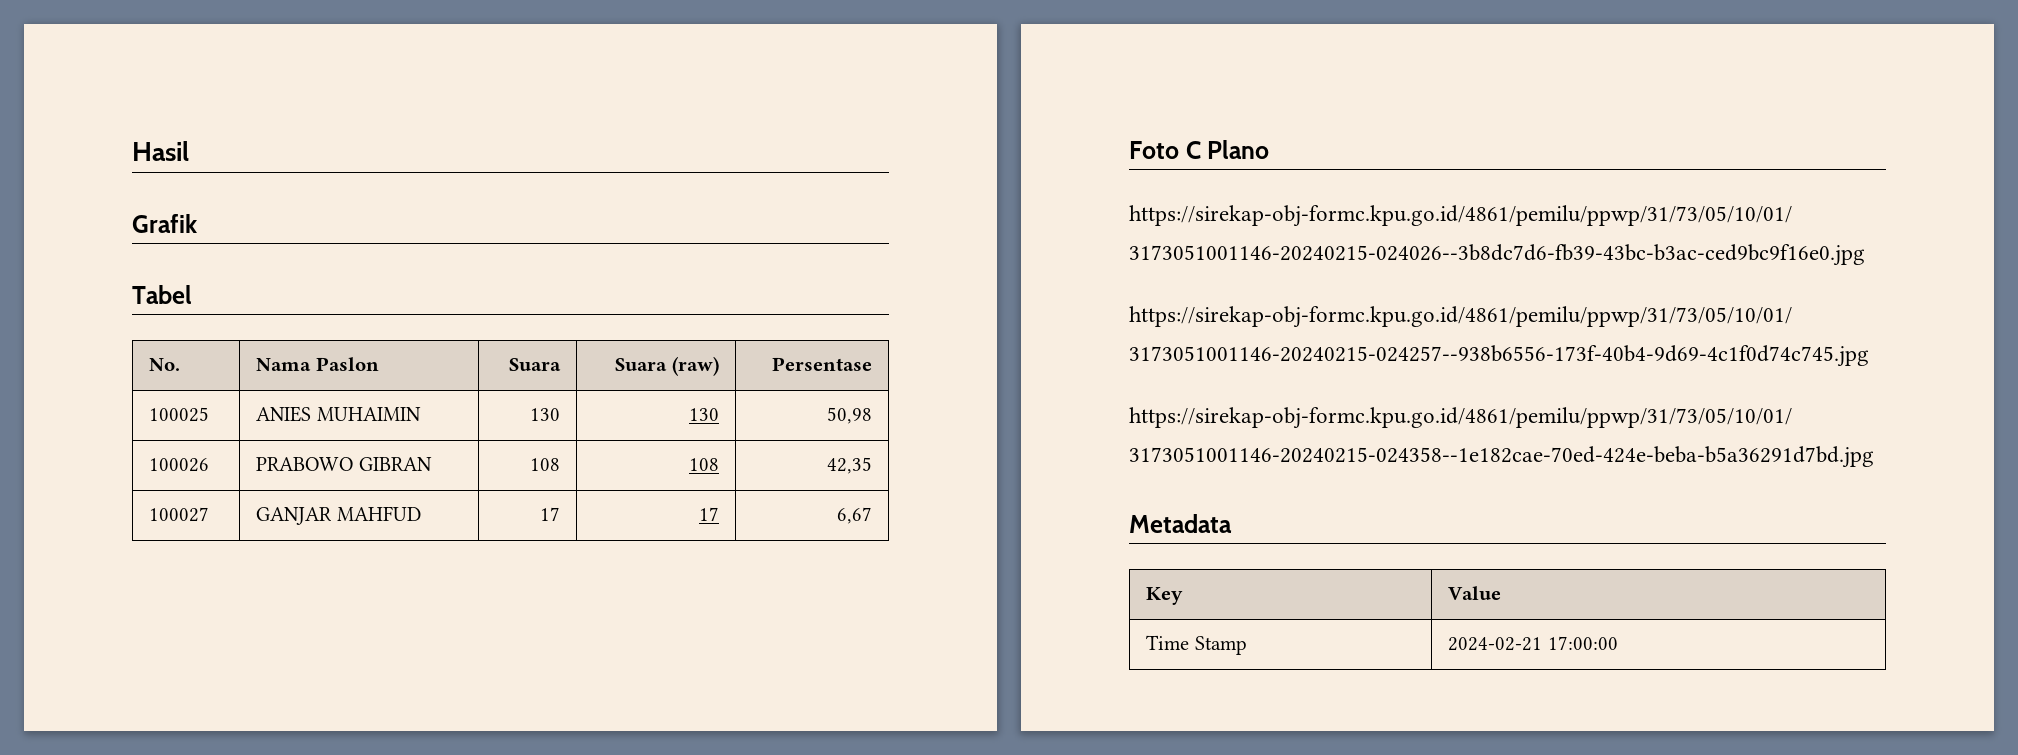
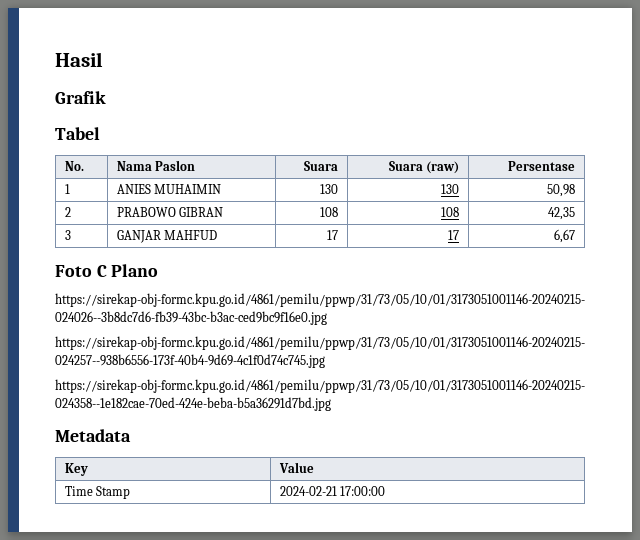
[149,407,210,422] 100025 -> [64,184,70,194] 1
[149,458,210,472] 100026 -> [64,207,71,217] 2
[149,507,210,522] 100027 -> [64,230,71,240] 3

